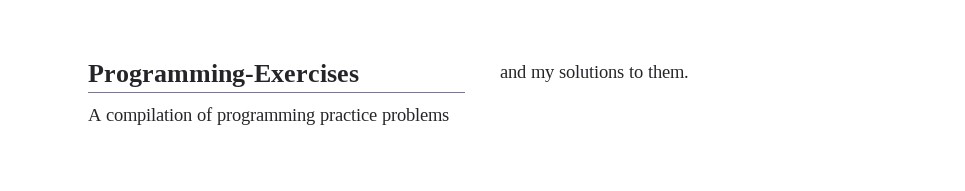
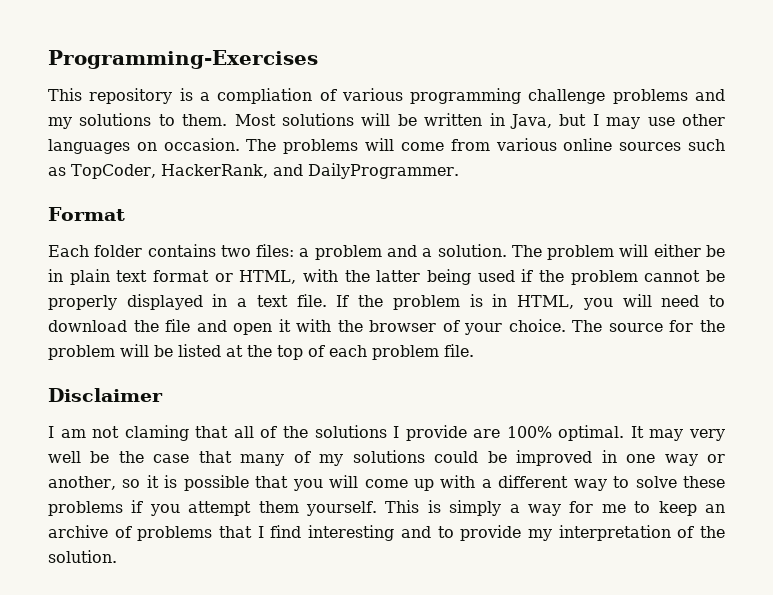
[88,107,377,125] A compilation of programming practice -> [48,88,606,104] This repository is a compliation of various programming challenge
(689, 71) none -> [234,113,725,129] [48,138,726,154] [48,163,459,179] [48,207,125,221] [48,244,726,260] [48,269,725,285] [48,294,726,310] [48,319,725,335] [48,344,474,360] [48,388,163,402] [48,425,725,441] [48,450,725,466] [48,475,725,491] [48,500,725,516] [48,525,725,541] [48,550,117,563] Most solutions will be written in Java, but I may use other languages on occasion. The problems will come from various online sources such as TopCoder, HackerRank, and DailyProgrammer. // Format // Each folder contains two files: a problem and a solution. The problem will either be in plain text format or HTML, with the latter being used if the problem cannot be properly displayed in a text file. If the problem is in HTML, you will need to download the file and open it with the browser of your choice. The source for the problem will be listed at the top of each problem file. // Disclaimer // I am not claming that all of the solutions I provide are 100% optimal. It may very well be the case that many of my solutions could be improved in one way or another, so it is possible that you will come up with a different way to solve these problems if you attempt them yourself. This is simply a way for me to keep an archive of problems that I find interesting and to provide my interpretation of the solution.

